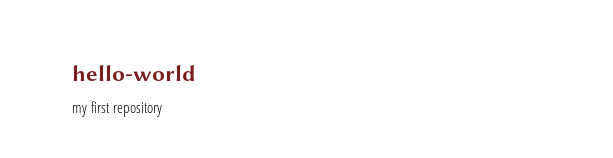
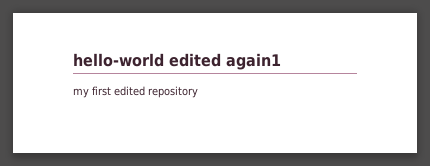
(196, 73) none -> [169,53,281,70] edited again1
(111, 107) none -> [114,86,145,96] edited

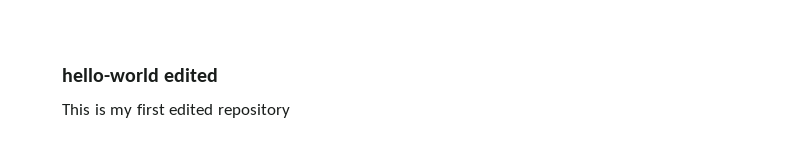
[226,53,281,70] again1 // -> [62,104,106,115] // This is

